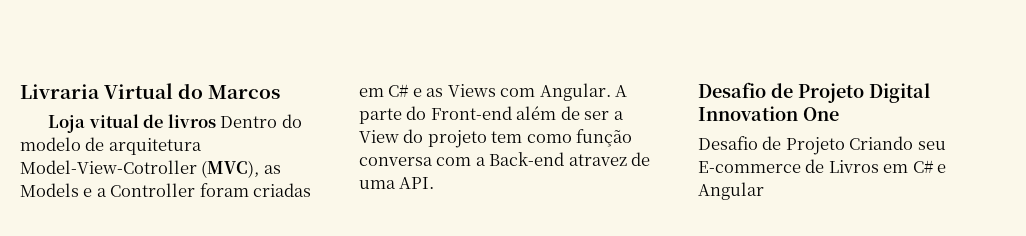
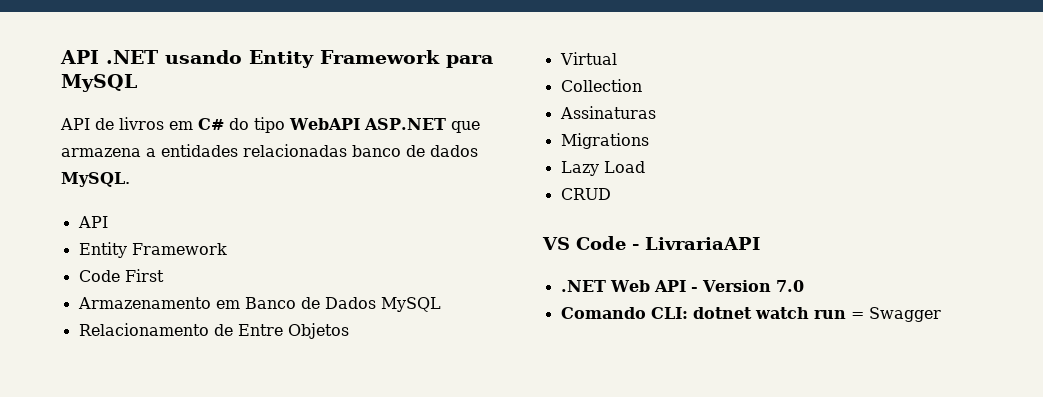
[20,83,281,99] [48,114,302,133] [20,137,202,155] [20,160,281,178] [20,183,312,197] [359,83,628,101] [359,106,624,124] [359,129,633,148] [359,152,651,166] [359,177,435,189] [698,82,930,103] [698,106,839,121] [698,136,946,155] [698,159,947,173] [698,182,764,200] Livraria Virtual do Marcos // Loja vitual de livros Dentro do modelo de arquitetura Model-View-Cotroller (MVC), as Models e a Controller foram criadas em C# e as Views com Angular. A parte do Front-end além de ser a View do projeto tem como função conversa com a Back-end atravez de uma API. // Desafio de Projeto Digital Innovation One // Desafio de Projeto Criando seu E-commerce de Livros em C# e Angular -> [60,50,493,68] [61,74,137,92] [60,117,480,133] [61,144,478,157] [61,172,130,187] [77,216,108,228] [78,242,227,258] [78,269,164,282] [77,297,441,312] [78,323,349,339] [559,52,617,65] [560,79,642,92] [559,106,656,119] [560,133,649,149] [560,161,645,176] [560,188,611,200] [542,236,760,250] [560,280,804,292] [560,307,941,322] API .NET usando Entity Framework para MySQL // API de livros em C# do tipo WebAPI ASP.NET que armazena a entidades relacionadas banco de dados MySQL. // API // Entity Framework // Code First // Armazenamento em Banco de Dados MySQL // Relacionamento de Entre Objetos // Virtual // Collection // Assinaturas // Migrations // Lazy Load // CRUD // VS Code - LivrariaAPI // .NET Web API - Version 7.0 // Comando CLI: dotnet watch run = Swagger

